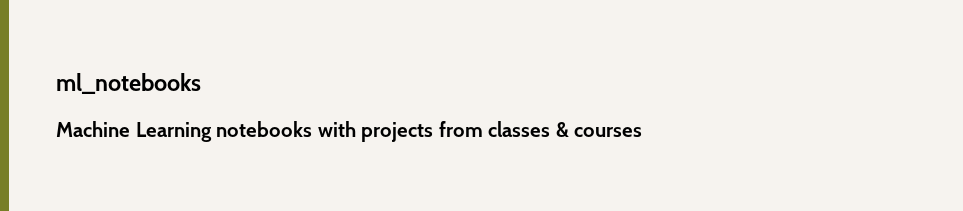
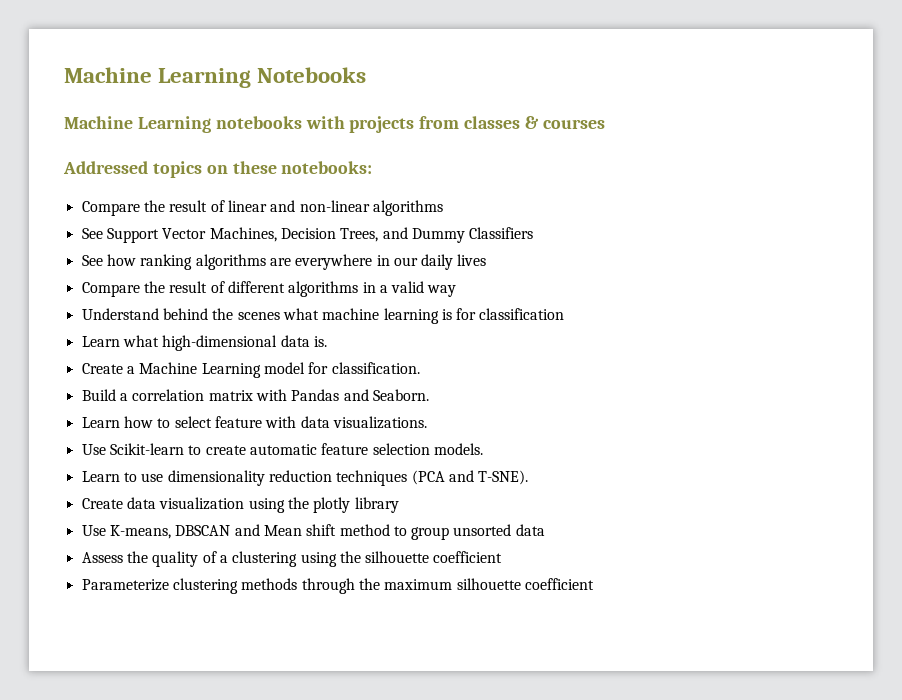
[56,73,201,94] ml_notebooks -> [64,67,367,88] Machine Learning Notebooks
(643, 132) none -> [63,161,373,178] [81,200,443,216] [81,227,534,243] [81,254,487,270] [81,281,457,297] [81,308,565,324] [81,335,327,351] [81,362,420,378] [81,389,429,401] [81,416,427,429] [81,443,483,455] [81,470,529,486] [81,497,399,513] [81,524,545,540] [81,551,503,567] [81,578,594,594] // Addressed topics on these notebooks: // Compare the result of linear and non-linear algorithms // See Support Vector Machines, Decision Trees, and Dummy Classifiers // See how ranking algorithms are everywhere in our daily lives // Compare the result of different algorithms in a valid way // Understand behind the scenes what machine learning is for classification // Learn what high-dimensional data is. // Create a Machine Learning model for classification. // Build a correlation matrix with Pandas and Seaborn. // Learn how to select feature with data visualizations. // Use Scikit-learn to create automatic feature selection models. // Learn to use dimensionality reduction techniques (PCA and T-SNE). // Create data visualization using the plotly library // Use K-means, DBSCAN and Mean shift method to group unsorted data // Assess the quality of a clustering using the silhouette coefficient // Parameterize clustering methods through the maximum silhouette coefficient

